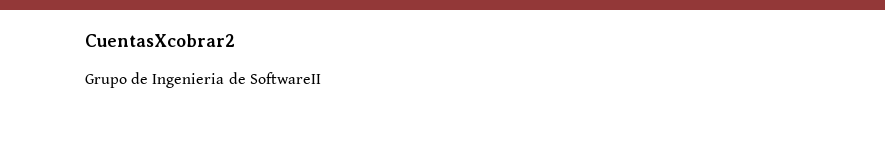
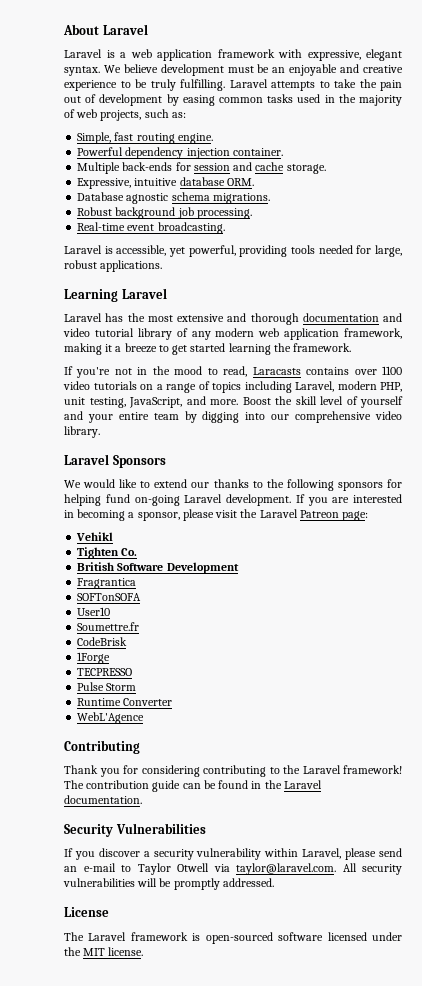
[85,34,235,47] [85,72,321,88] CuentasXcobrar2 // Grupo de Ingenieria de SoftwareII -> [63,24,148,35] [64,49,402,61] [64,64,403,76] [64,79,402,91] [64,94,402,106] [64,109,186,121] [77,132,213,144] [77,147,283,159] [77,162,326,174] [77,177,254,189] [77,192,270,204] [77,207,252,219] [77,222,225,234] [64,245,402,257] [64,260,163,272] [64,288,167,302] [64,313,402,325] [63,328,402,340] [64,343,352,355] [64,366,402,378] [63,381,402,393] [64,396,403,408] [64,411,402,423] [64,426,100,438] [64,454,166,468] [64,479,402,491] [64,494,402,506] [64,509,369,521] [76,532,114,541] [77,547,138,559] [77,562,239,574] [77,578,137,589] [77,593,142,601] [77,607,111,616] [77,622,140,631] [77,637,128,646] [77,652,111,664] [77,668,133,676] [77,682,137,691] [77,698,173,706] [77,712,145,724] [64,740,140,754] [64,765,402,777] [64,780,322,792] [64,795,142,804] [64,823,206,837] [64,848,402,860] [64,863,402,875] [63,878,274,890] [64,907,109,917] [64,932,402,944] [64,947,144,956] About Laravel // Laravel is a web application framework with expressive, elegant syntax. We believe development must be an enjoyable and creative experience to be truly fulfilling. Laravel attempts to take the pain out of development by easing common tasks used in the majority of web projects, such as: // Simple, fast routing engine. // Powerful dependency injection container. // Multiple back-ends for session and cache storage. // Expressive, intuitive database ORM. // Database agnostic schema migrations. // Robust background job processing. // Real-time event broadcasting. // Laravel is accessible, yet powerful, providing tools needed for large, robust applications. // Learning Laravel // Laravel has the most extensive and thorough documentation and video tutorial library of any modern web application framework, making it a breeze to get started learning the framework. // If you're not in the mood to read, Laracasts contains over 1100 video tutorials on a range of topics including Laravel, modern PHP, unit testing, JavaScript, and more. Boost the skill level of yourself and your entire team by digging into our comprehensive video library. // Laravel Sponsors // We would like to extend our thanks to the following sponsors for helping fund on-going Laravel development. If you are interested in becoming a sponsor, please visit the Laravel Patreon page: // Vehikl // Tighten Co. // British Software Development // Fragrantica // SOFTonSOFA // User10 // Soumettre.fr // CodeBrisk // 1Forge // TECPRESSO // Pulse Storm // Runtime Converter // WebL'Agence // Contributing // Thank you for considering contributing to the Laravel framework! The contribution guide can be found in the Laravel documentation. // Security Vulnerabilities // If you discover a security vulnerability within Laravel, please send an e-mail to Taylor Otwell via taylor@laravel.com. All security vulnerabilities will be promptly addressed. // License // The Laravel framework is open-sourced software licensed under the MIT license.

